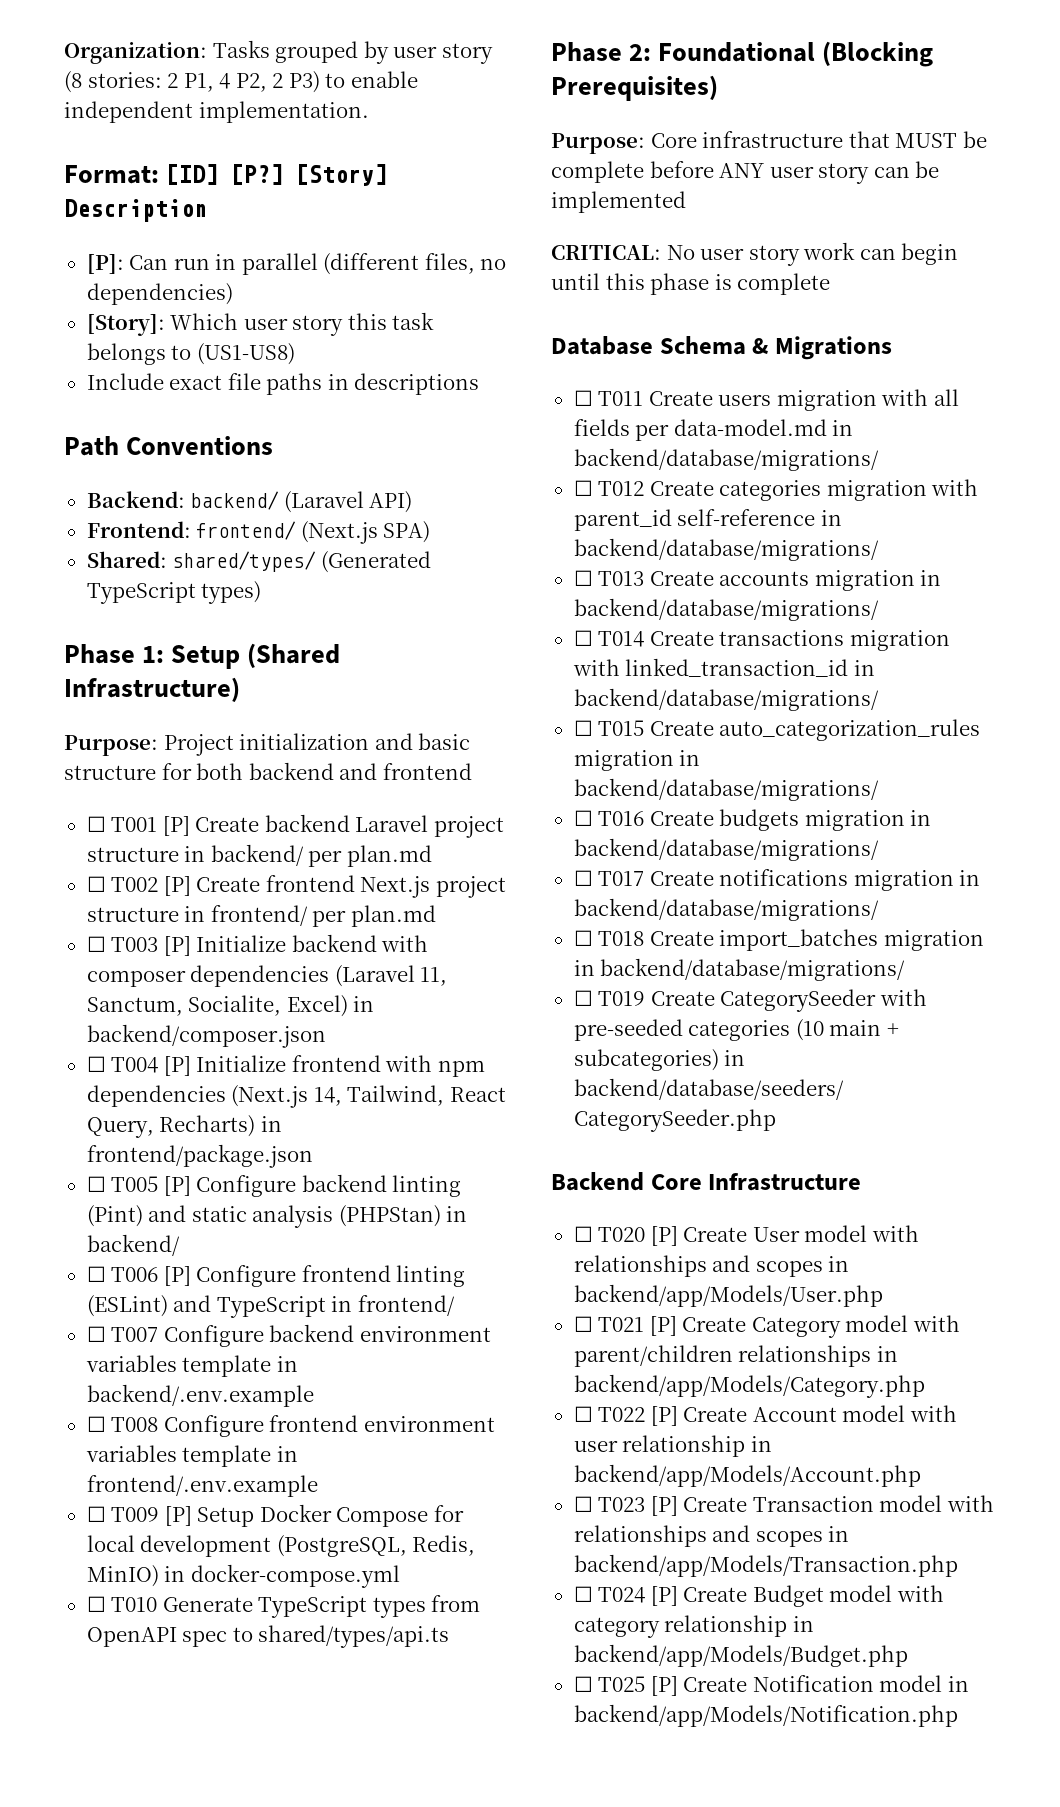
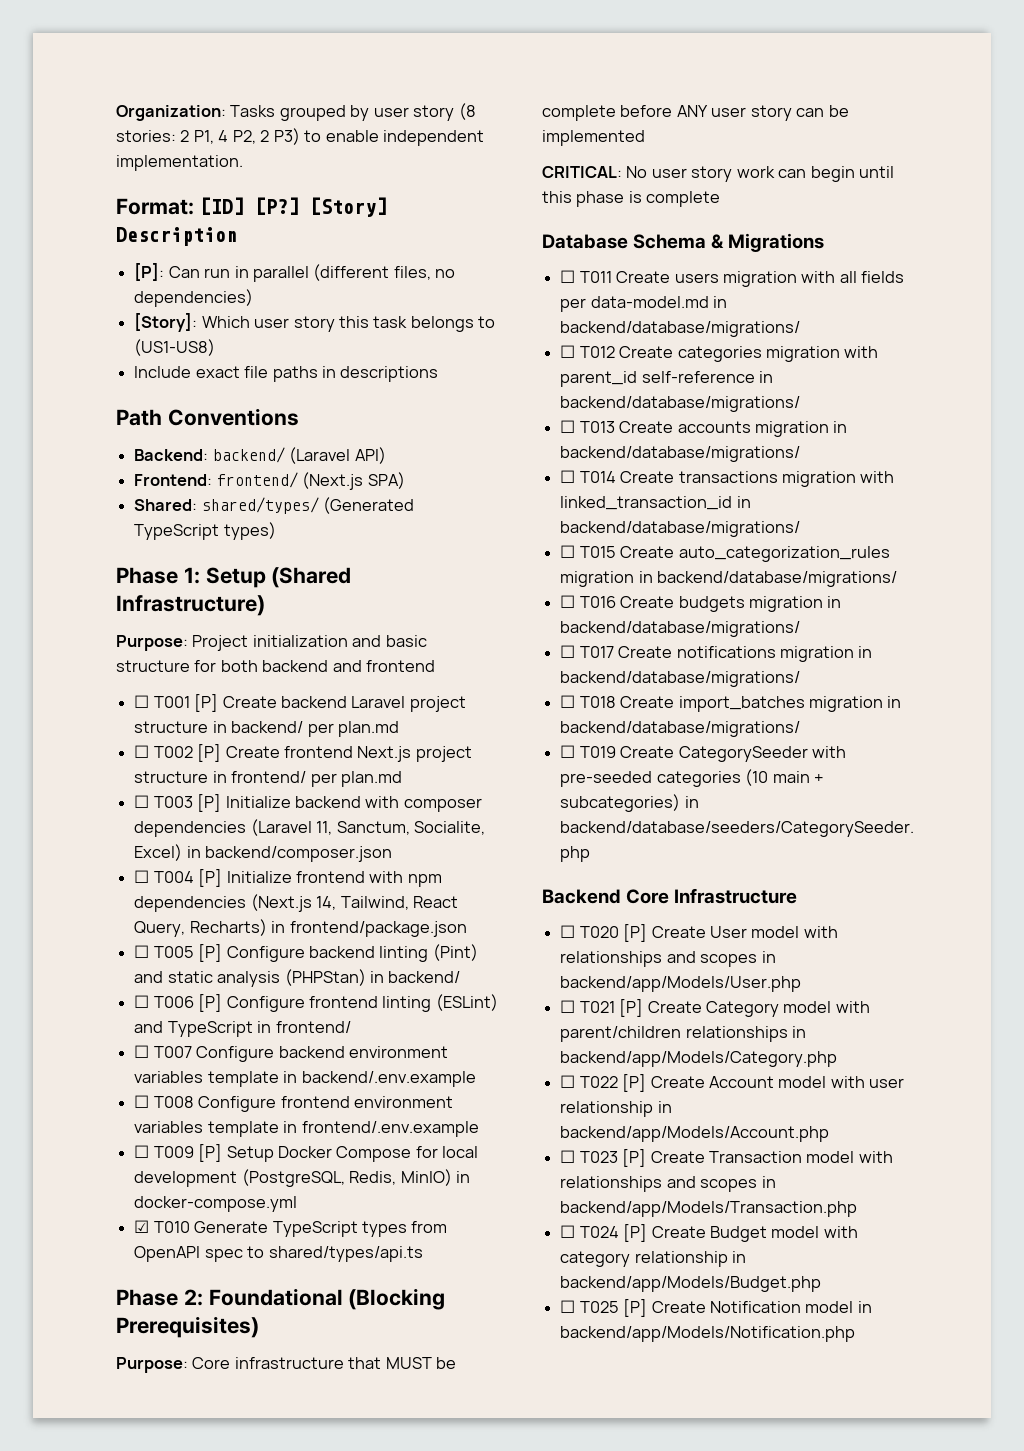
[86,1596,106,1612] ☐ -> [134,1220,150,1233] ☑

